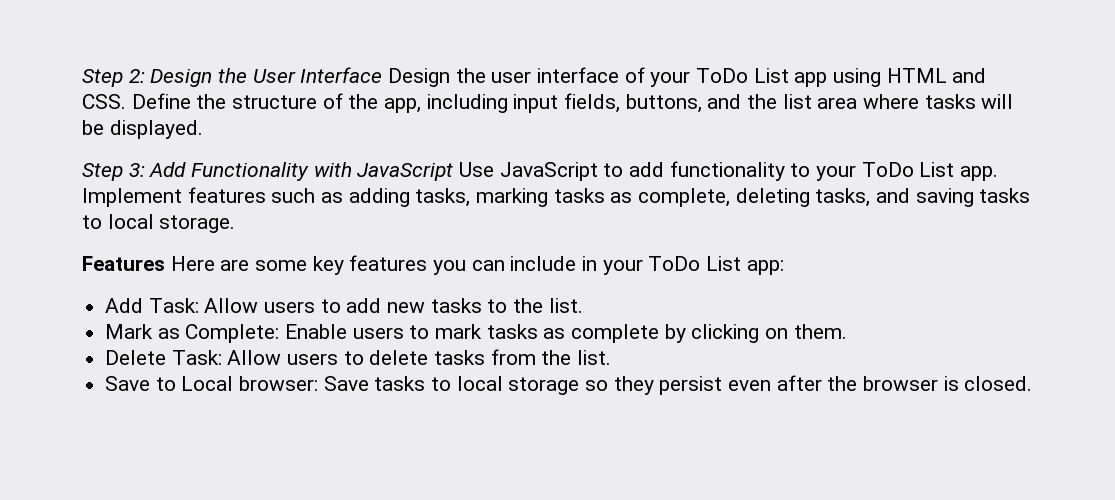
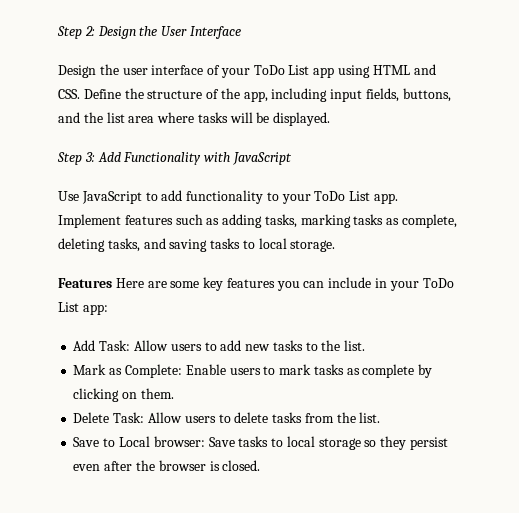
(383, 75) none -> (241, 32) //
(454, 172) none -> (292, 158) //

